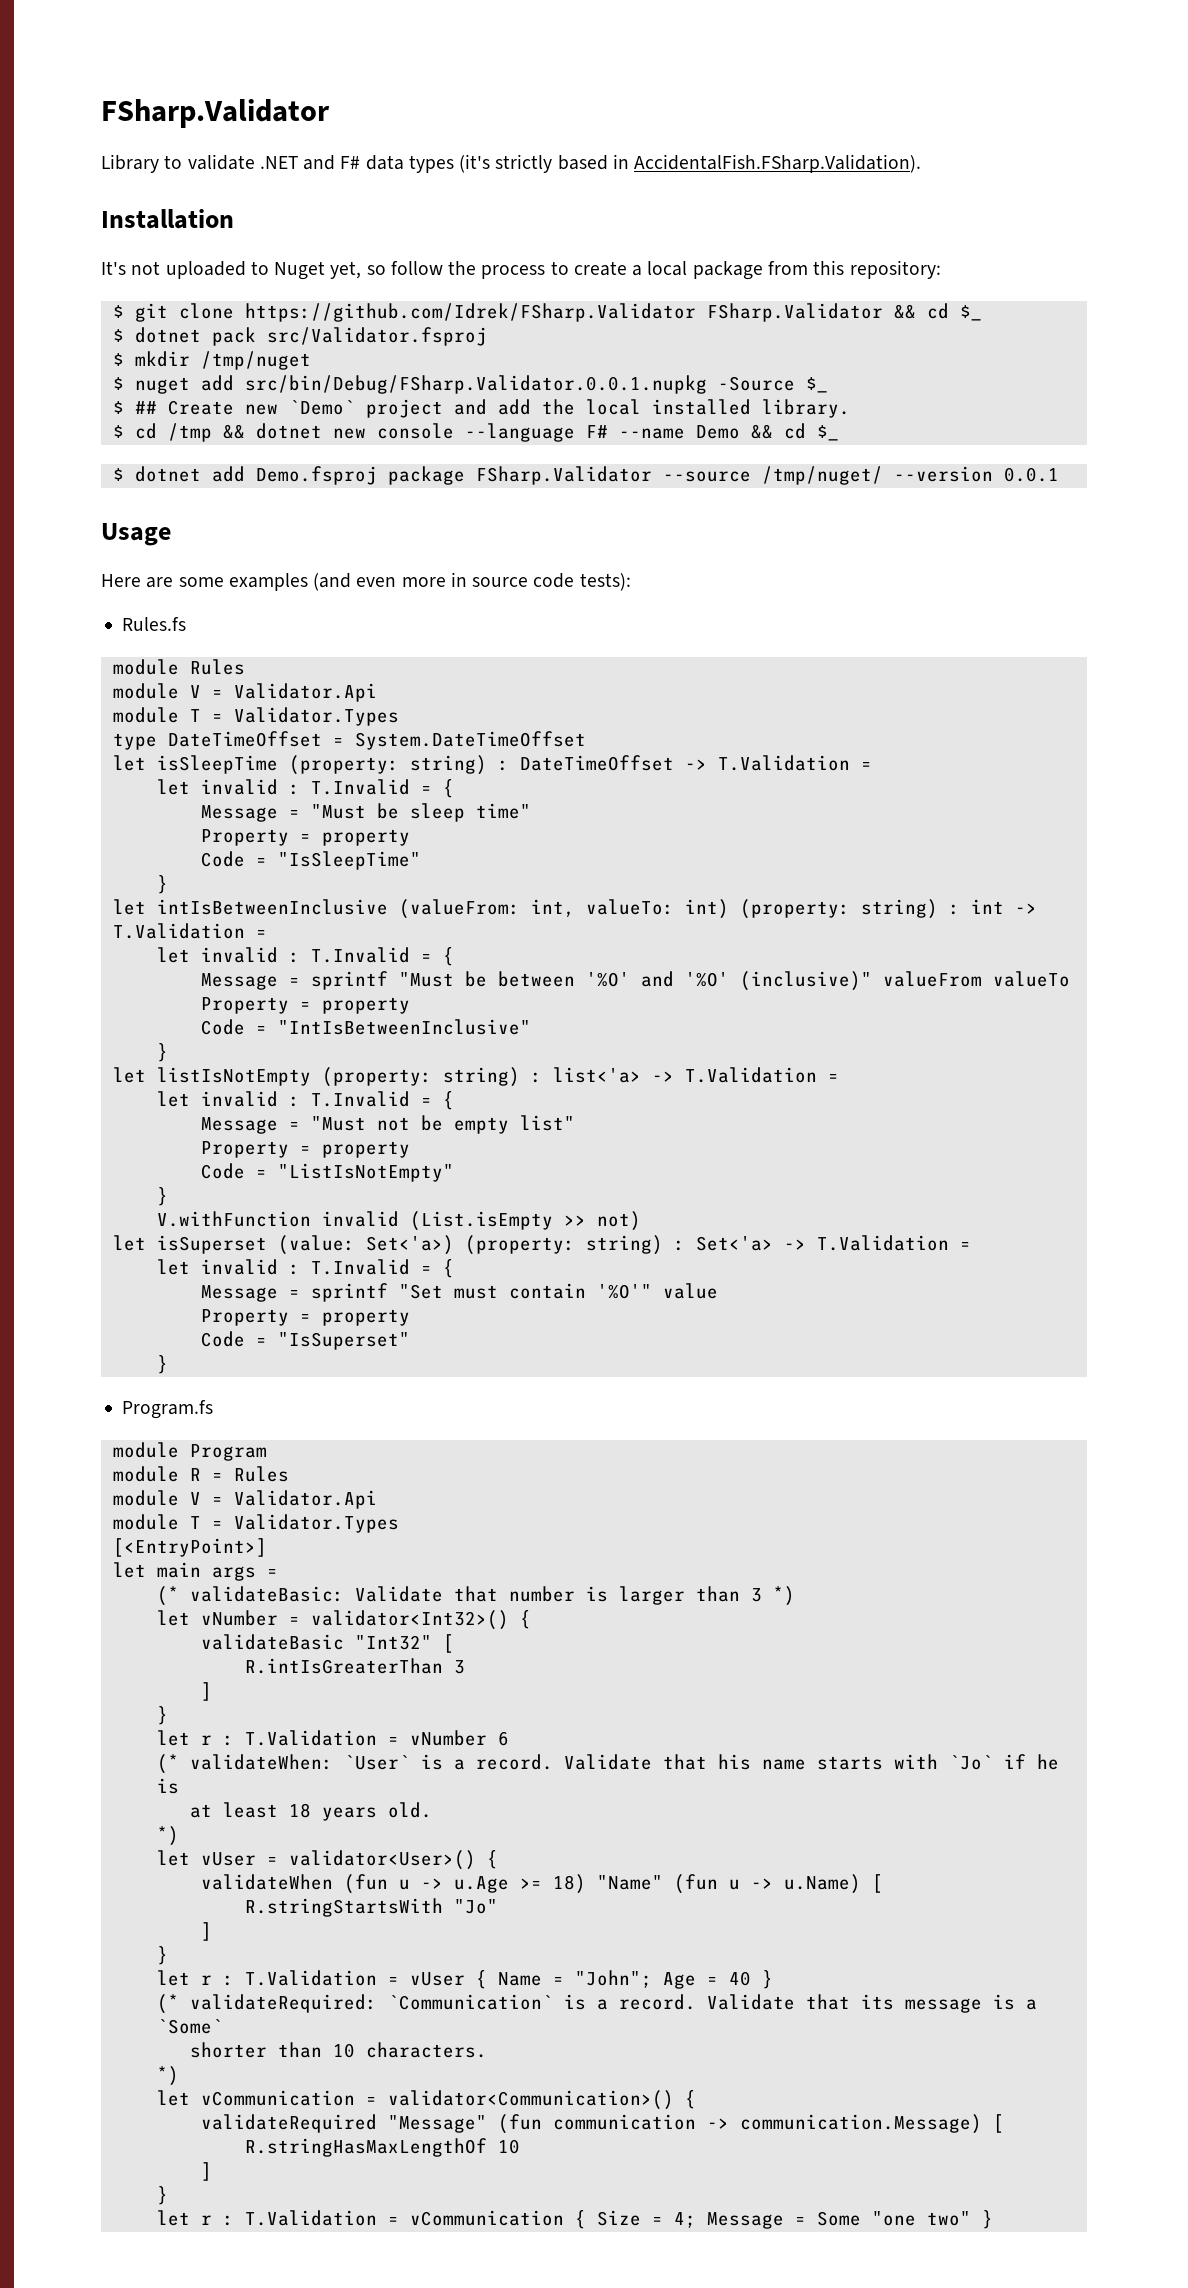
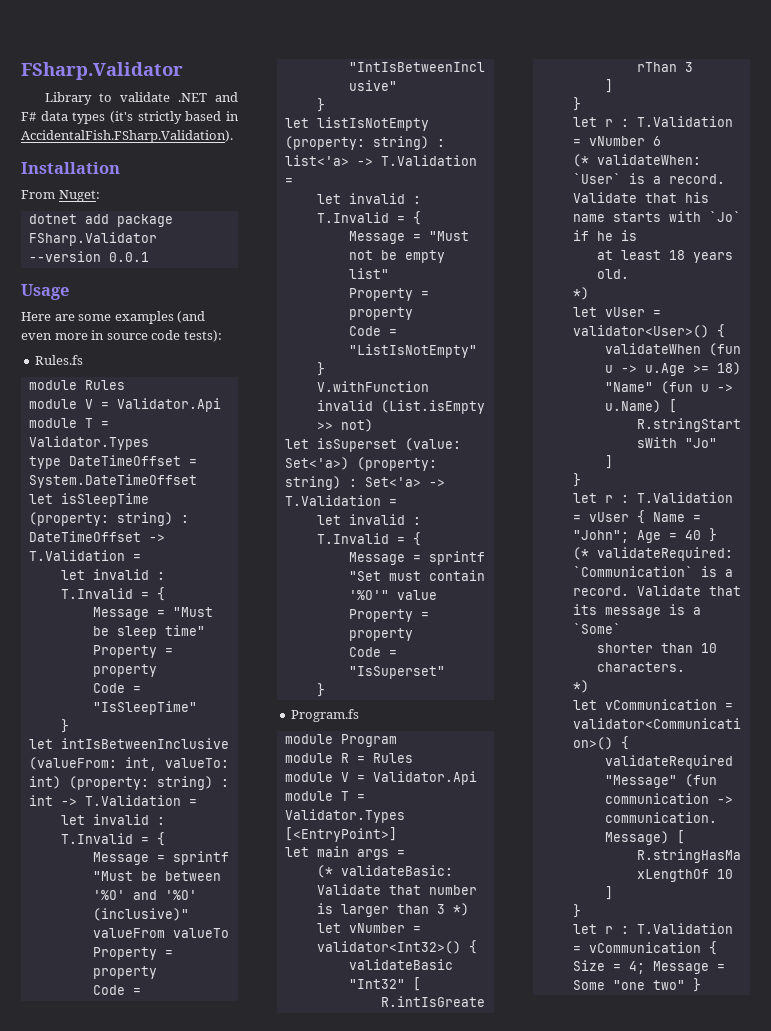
[101,260,941,280] [112,303,982,322] [112,327,487,346] [112,351,311,370] [112,375,828,394] [112,399,850,418] [112,423,839,442] [112,468,124,481] It's not uploaded to Nuget yet, so follow the process to create a local package from this repository: // $ git clone https://github.com/Idrek/FSharp.Validator FSharp.Validator && cd $_ // $ dotnet pack src/Validator.fsproj // $ mkdir /tmp/nuget // $ nuget add src/bin/Debug/FSharp.Validator.0.0.1.nupkg -Source $_ // $ ## Create new `Demo` project and add the local installed library. // $ cd /tmp && dotnet new console --language F# --name Demo && cd $_ // $ -> [21,190,100,202] From Nuget: //
[255,466,377,485] Demo.fsproj -> (109, 219) none
[662,466,883,485] --source /tmp/nuget/ -> (157, 239) none

